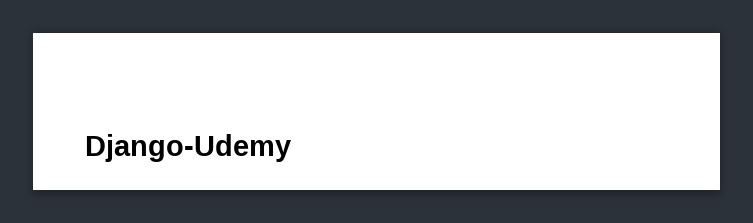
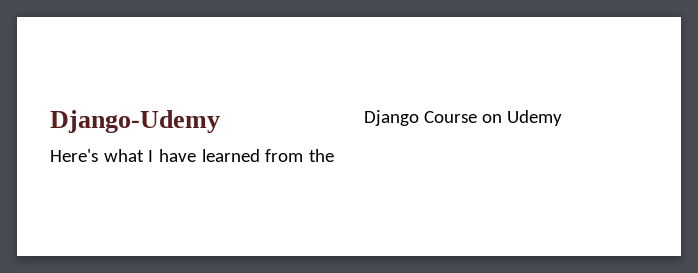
(291, 148) none -> [50,149,335,162] [364,110,562,126] // Here's what I have learned from the Django Course on Udemy

